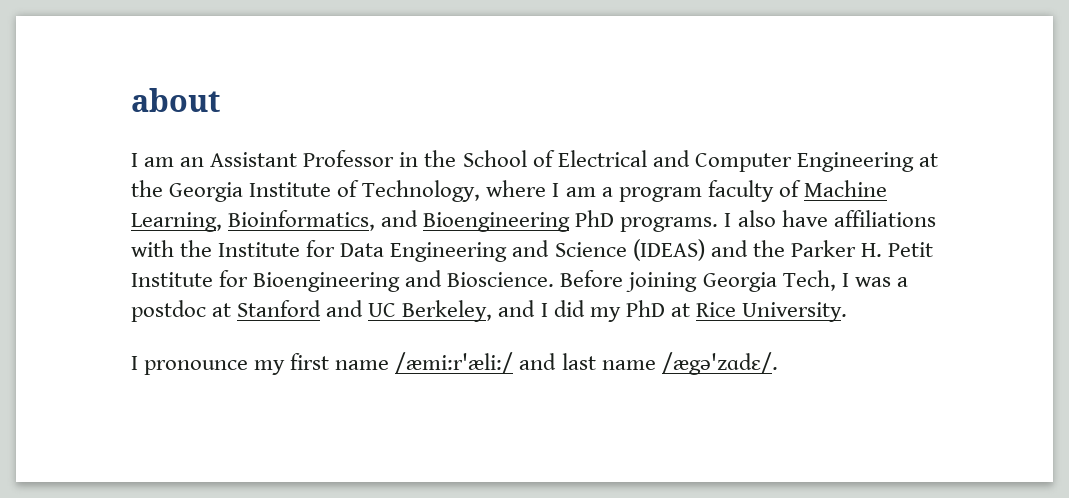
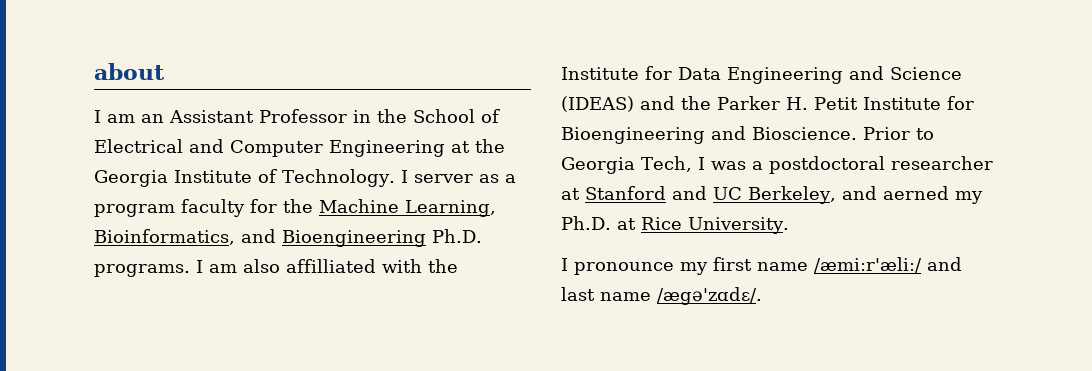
[362,180,596,202] Technology, where I am -> [282,169,499,187] Technology. I server as
[778,180,801,197] of -> [250,199,313,213] for the
[575,210,615,227] PhD -> [432,229,482,243] Ph.D.
[737,210,936,227] also have affiliations -> [209,259,376,273] am also affilliated
[560,270,698,292] Before joining -> [863,127,934,140] Prior to
[131,300,206,322] postdoc -> [768,156,993,174] postdoctoral researcher
[540,300,665,322] I did my PhD -> [883,186,983,204] [561,216,611,230] aerned my Ph.D.

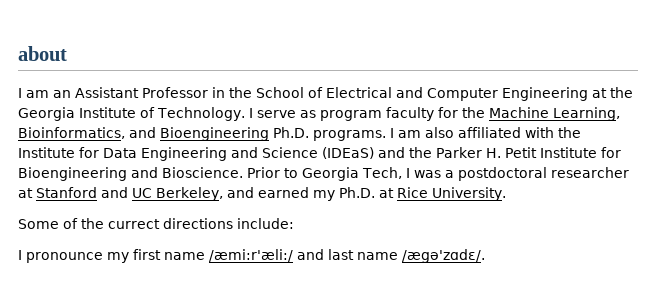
[413,174,516,183] server as a -> [256,110,316,118] serve as
[286,259,376,273] affilliated -> [458,127,521,138] affiliated
[561,96,634,112] (IDEAS) -> [322,147,374,159] (IDEaS)
[883,186,949,200] aerned -> [258,187,309,198] earned
(789, 225) none -> [18,218,294,229] // Some of the currect directions include:

